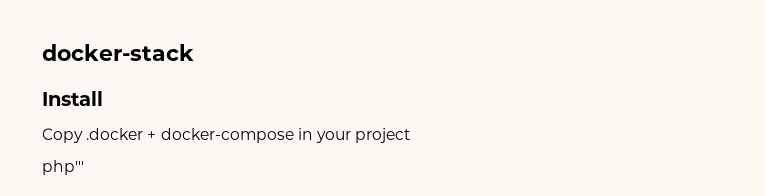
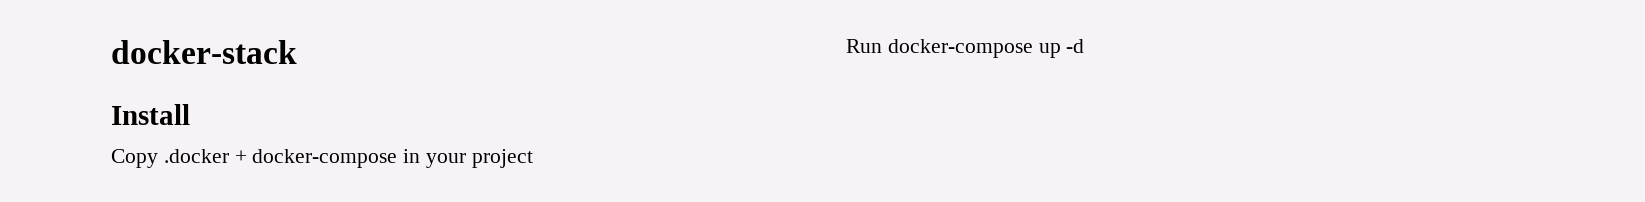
[42,160,84,175] php''' -> [846,39,1085,58] Run docker-compose up -d

